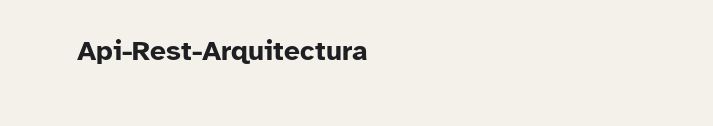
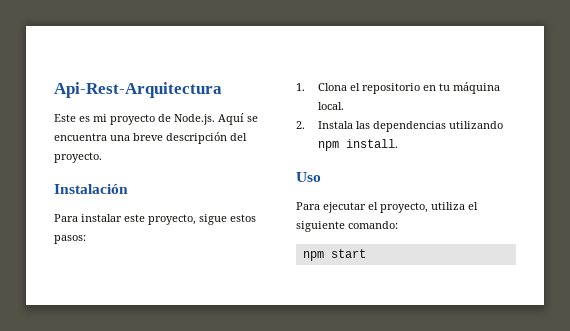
(367, 51) none -> [54,113,258,125] [54,132,247,144] [54,152,102,163] [54,184,128,194] [54,214,256,225] [54,235,86,244] [296,82,500,94] [317,102,344,110] [296,121,503,132] [317,139,398,151] [296,172,321,182] [296,202,478,213] [296,221,398,232] [302,249,366,261] // Este es mi proyecto de Node.js. Aquí se encuentra una breve descripción del proyecto. // Instalación // Para instalar este proyecto, sigue estos pasos: // 1. Clona el repositorio en tu máquina local. // 2. Instala las dependencias utilizando npm install. // Uso // Para ejecutar el proyecto, utiliza el siguiente comando: // npm start

